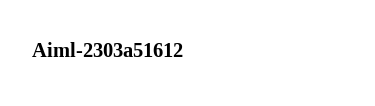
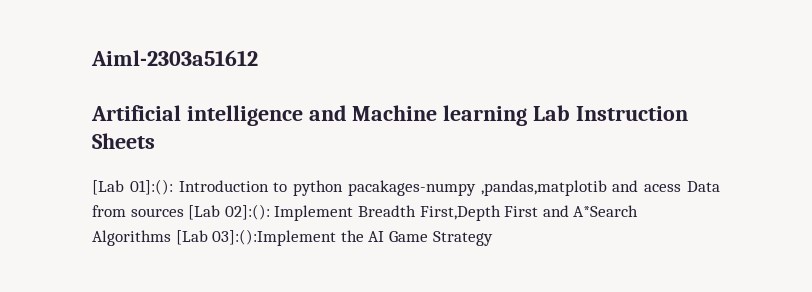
(183, 49) none -> [91,105,688,126] [92,133,155,149] [92,179,720,196] [92,204,639,221] [92,229,493,246] // Artificial intelligence and Machine learning Lab Instruction Sheets // [Lab 01]:(): Introduction to python pacakages-numpy ,pandas,matplotib and acess Data from sources [Lab 02]:(): Implement Breadth First,Depth First and A*Search Algorithms [Lab 03]:():Implement the AI Game Strategy

